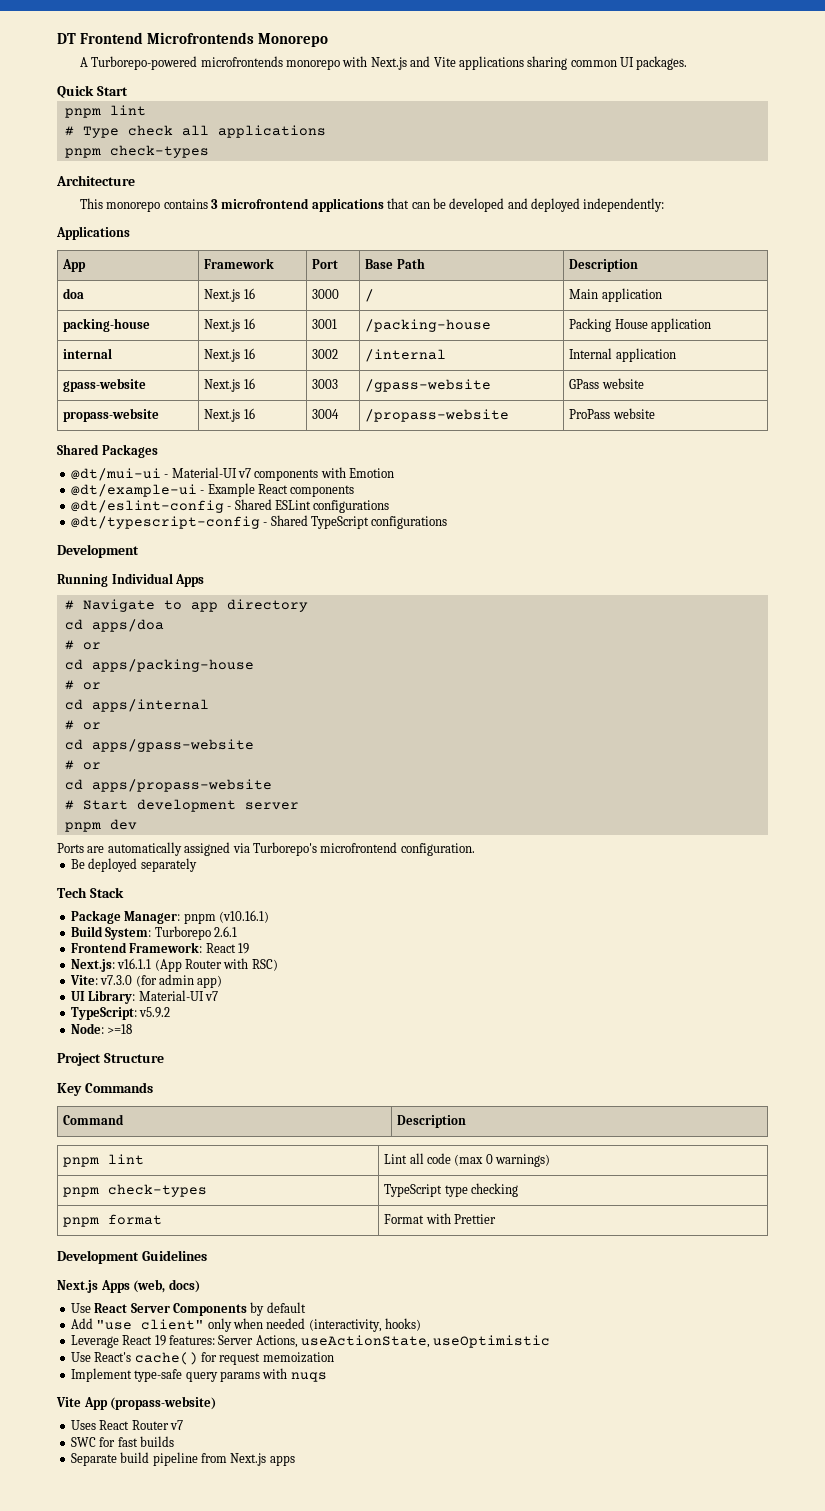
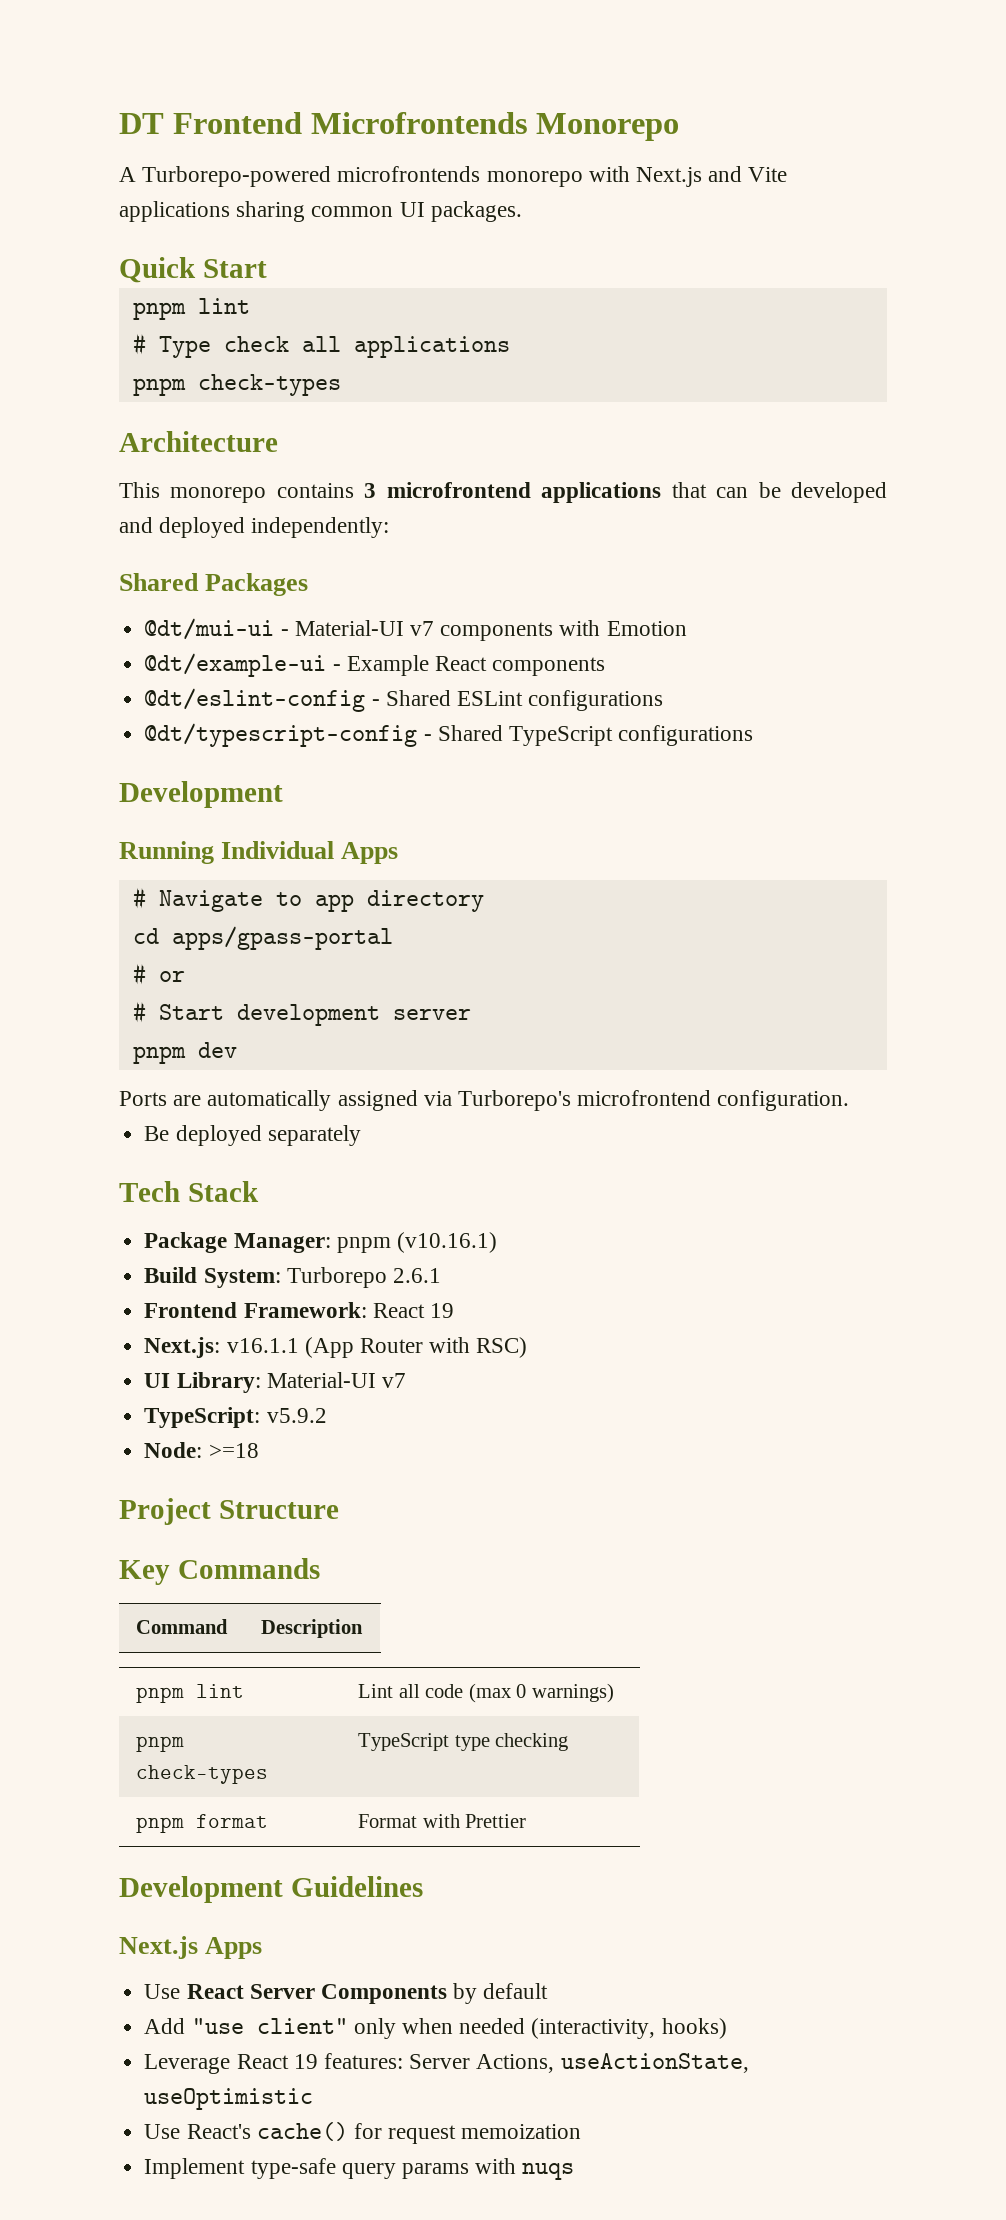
[56,226,130,240] [62,259,87,272] [204,258,275,269] [312,259,339,269] [365,258,425,269] [569,259,639,272] [63,288,85,299] [204,288,255,302] [312,289,340,299] [365,289,375,302] [569,288,662,302] [63,318,151,332] [204,318,255,332] [312,319,338,329] [365,319,492,332] [569,318,711,332] [63,348,113,359] [204,348,255,362] [312,349,339,359] [365,349,447,362] [569,348,676,362] [63,378,147,392] [204,378,255,392] [312,379,339,389] [365,379,492,392] [569,378,644,389] [63,408,160,422] [204,408,255,422] [312,409,340,419] [365,409,510,422] [569,408,655,419] // Applications // App | Framework | Port | Base Path | Description // doa | Next.js 16 | 3000 | / | Main application // packing-house | Next.js 16 | 3001 | /packing-house | Packing House application // internal | Next.js 16 | 3002 | /internal | Internal application // gpass-website | Next.js 16 | 3003 | /gpass-website | GPass website // propass-website | Next.js 16 | 3004 | /propass-website | ProPass website -> (390, 527) none
[91,619,164,632] [64,640,101,650] [64,659,254,672] [64,680,101,690] [64,699,209,712] [64,720,101,730] [64,739,254,752] [64,760,101,770] [64,779,272,792] apps/doa // # or // cd apps/packing-house // # or // cd apps/internal // # or // cd apps/gpass-website // # or // cd apps/propass-website -> [171,926,393,950] [132,963,185,985] apps/gpass-portal // # or
[69,974,223,988] // Vite: v7.3.0 (for admin app) -> (528, 1347) none
[133,1279,200,1293] (web, docs) -> (263, 1948) none
[56,1396,217,1410] [70,1420,183,1430] [70,1436,174,1447] [70,1452,295,1466] // Vite App (propass-website) // Uses React Router v7 // SWC for fast builds // Separate build pipeline from Next.js apps -> (575, 2171) none

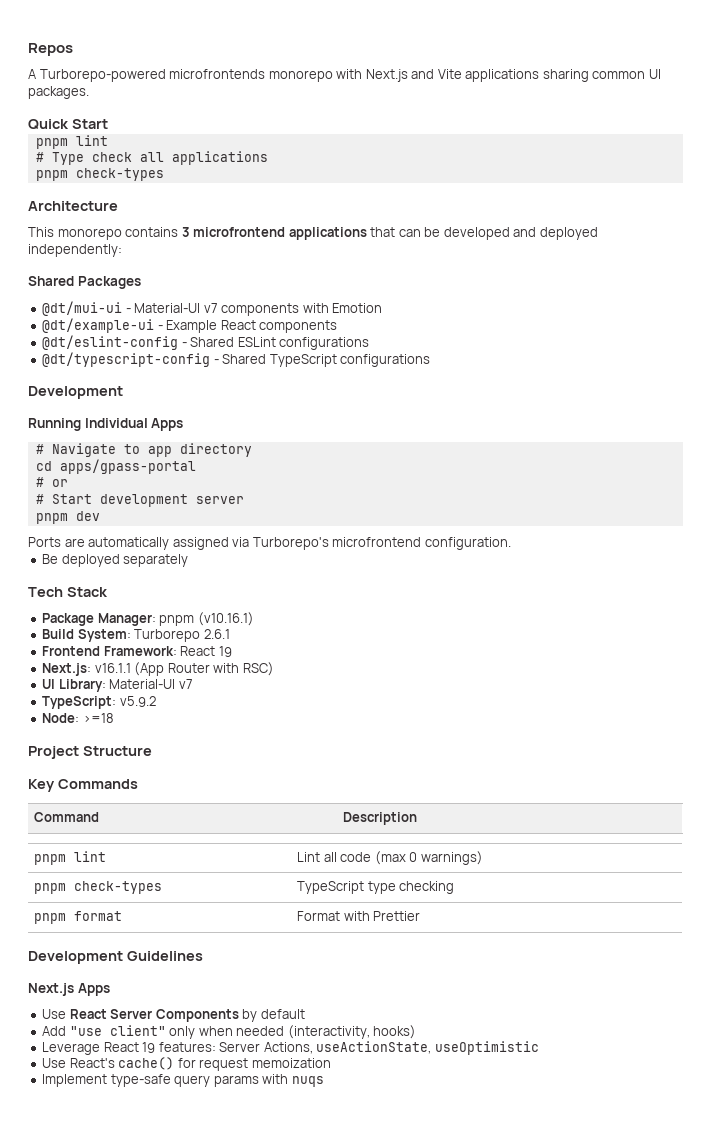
[119,112,680,141] DT Frontend Microfrontends Monorepo -> [28,43,73,56] Repos

